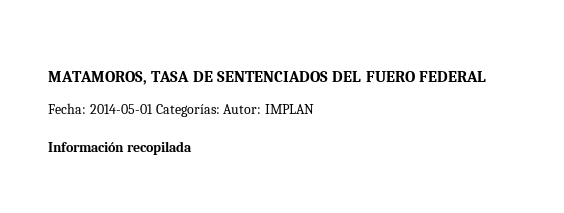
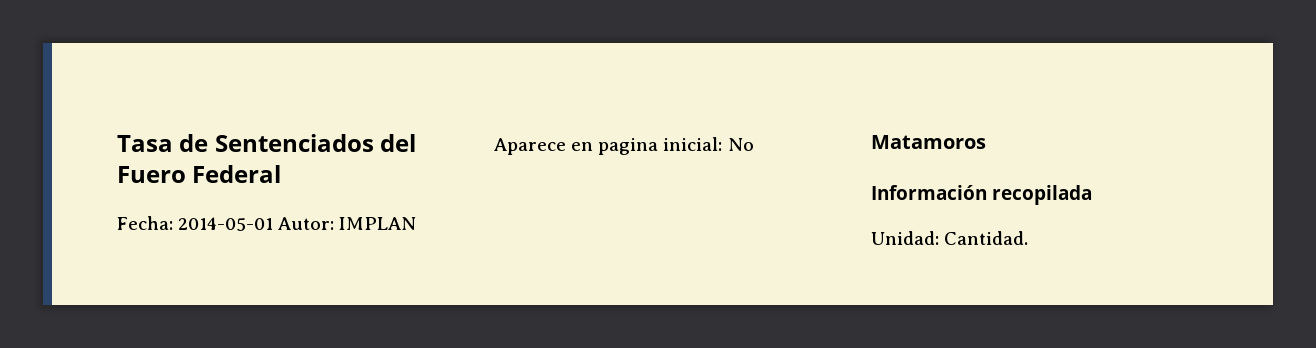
[48,71,486,85] MATAMOROS, TASA DE SENTENCIADOS DEL FUERO FEDERAL -> [117,134,417,152] [117,165,282,183] Tasa de Sentenciados del Fuero Federal
[155,104,220,117] Categorías: -> (274, 224) none
(315, 109) none -> [494,137,754,155] [871,135,986,149] Aparece en pagina inicial: No // Matamoros
(192, 148) none -> [871,231,1029,245] // Unidad: Cantidad.

